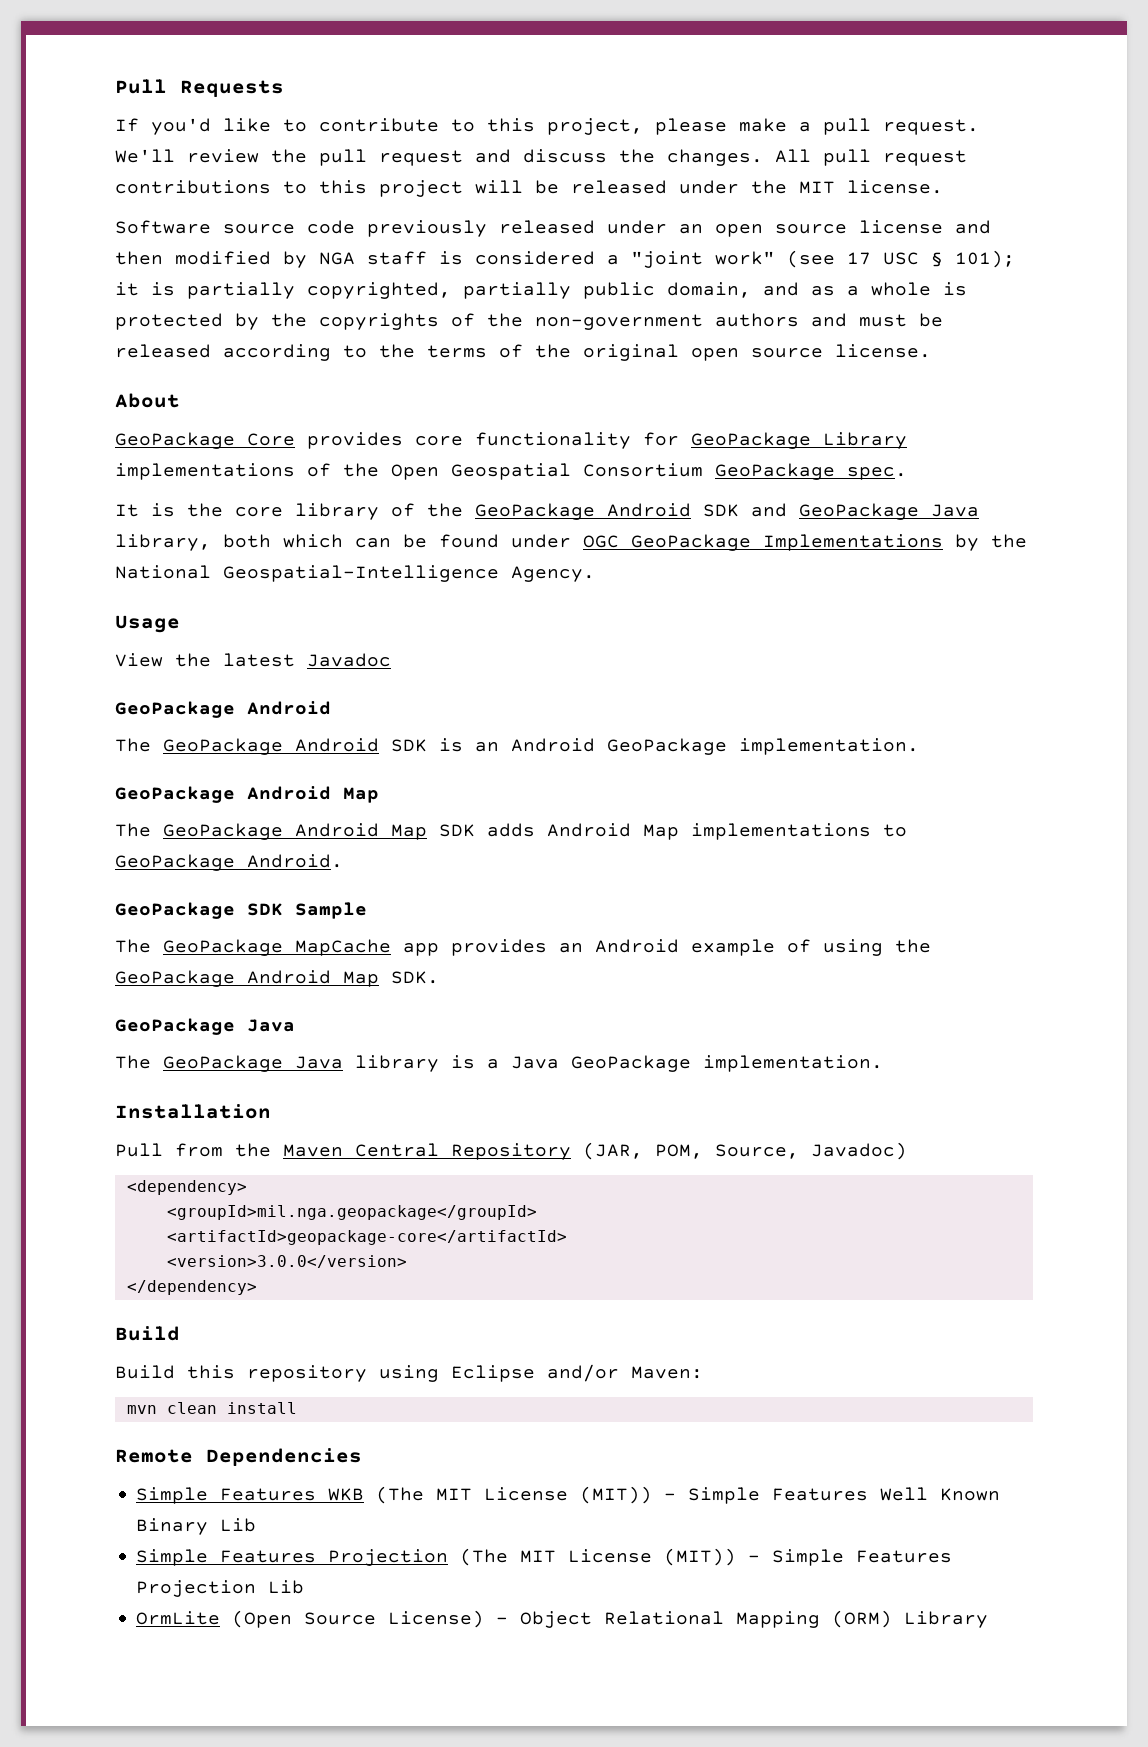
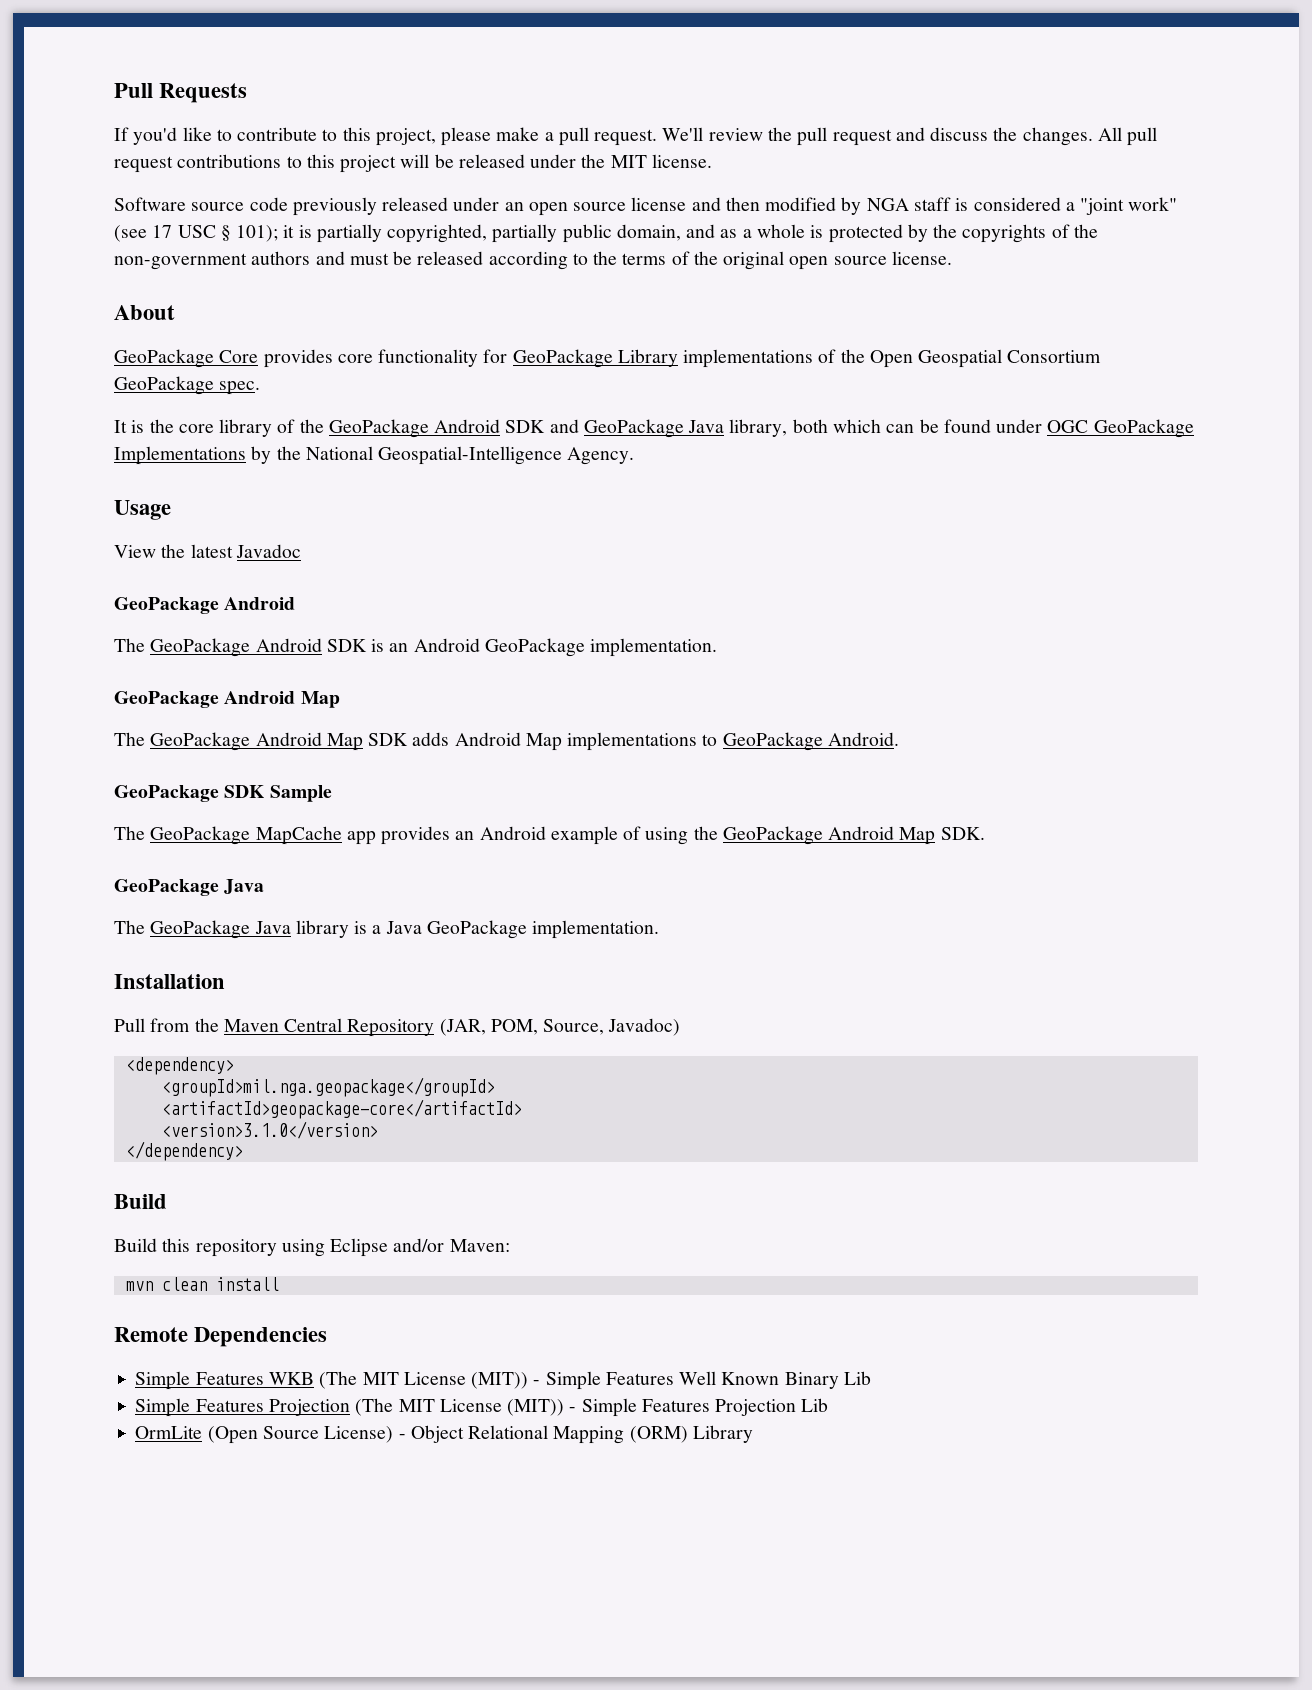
[166,1255,407,1268] <version>3.0.0</version> -> [161,1121,378,1139] <version>3.1.0</version>

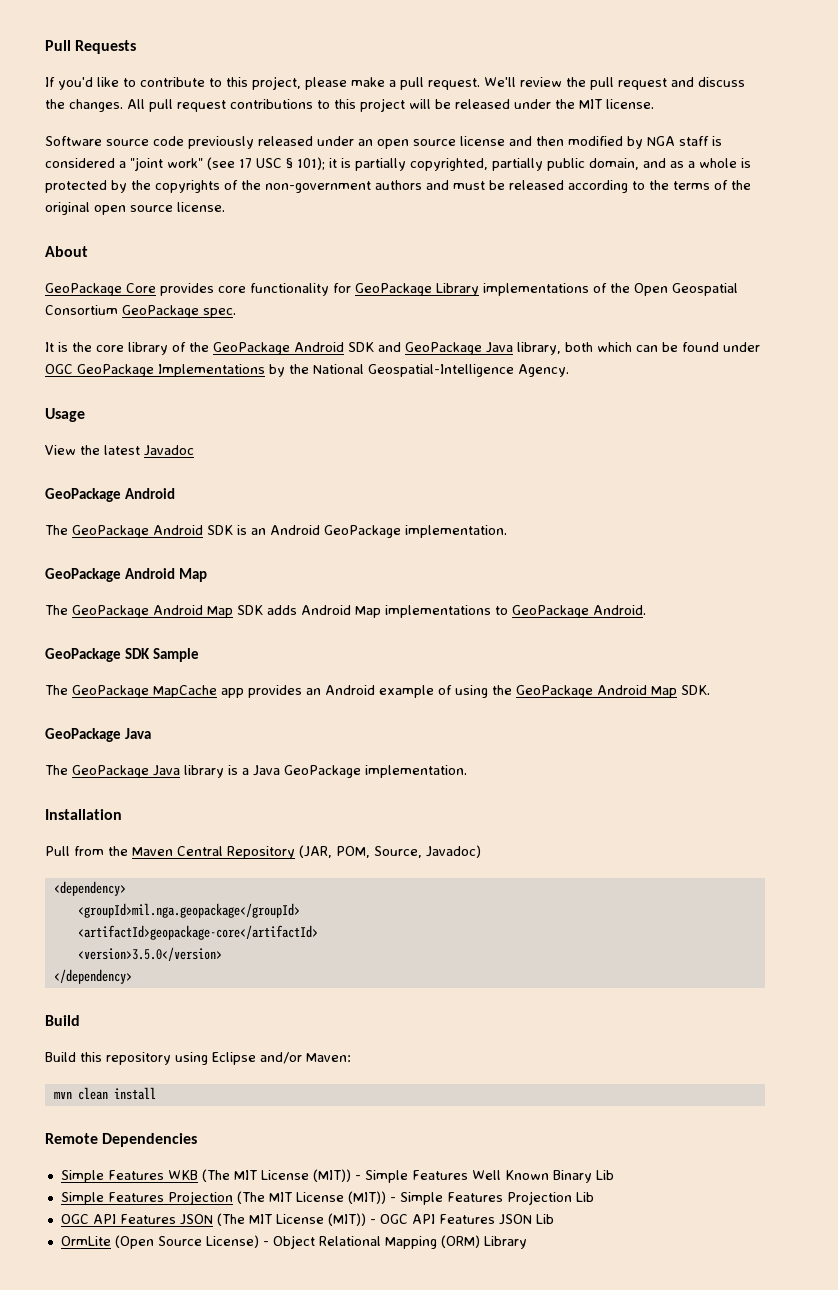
[161,1121,378,1139] <version>3.1.0</version> -> [77,947,222,961] <version>3.5.0</version>
(829, 1405) none -> [60,1213,554,1226] // OGC API Features JSON (The MIT License (MIT)) - OGC API Features JSON Lib

